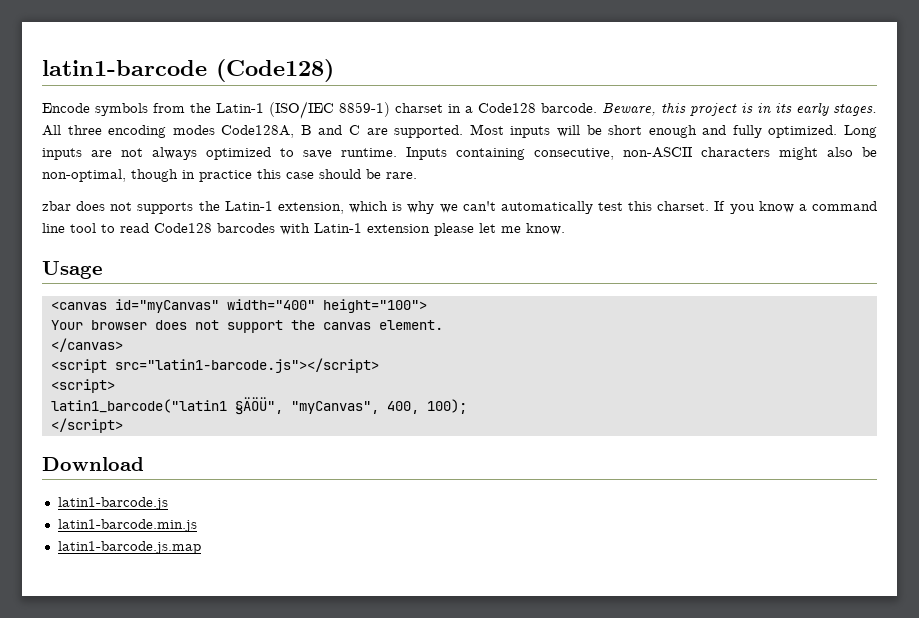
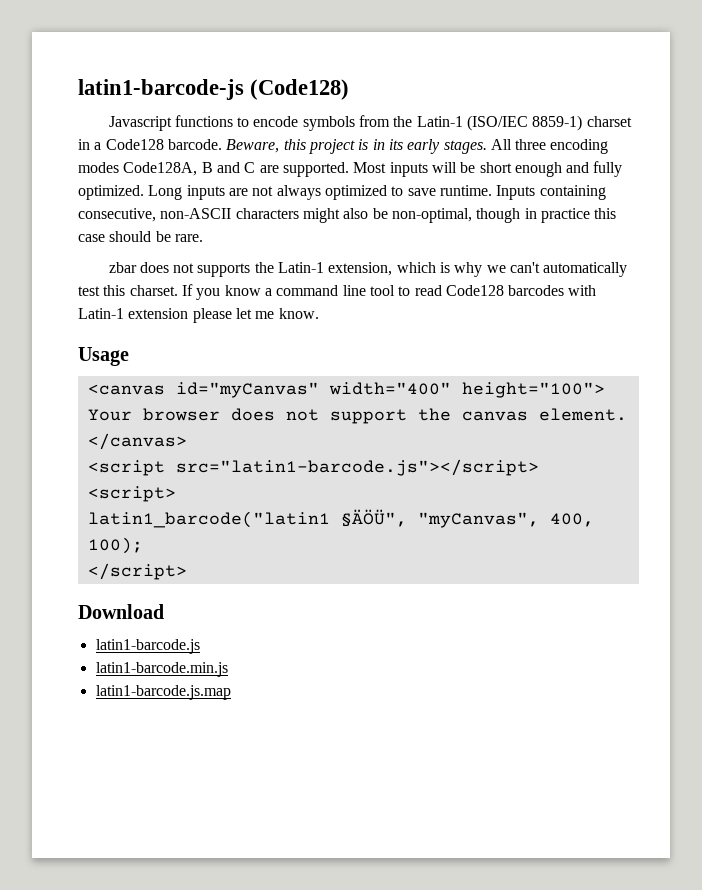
[42,60,207,76] latin1-barcode -> [78,79,244,100] latin1-barcode-js
[42,103,90,113] Encode -> [108,115,299,131] Javascript functions to encode

